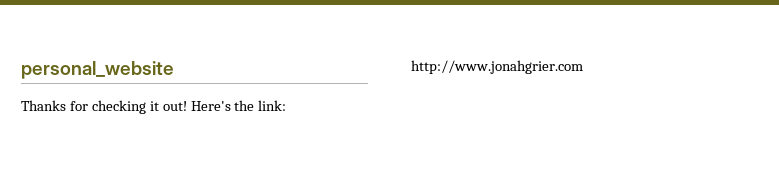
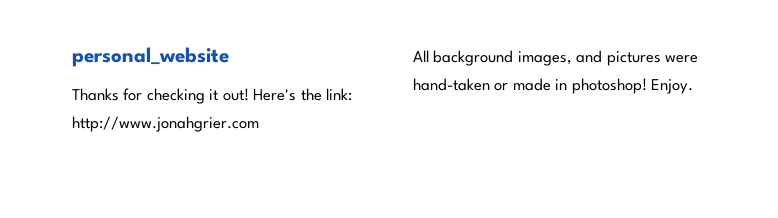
(583, 67) none -> [413,50,699,66] [413,78,694,94] // All background images, and pictures were hand-taken or made in photoshop! Enjoy.

